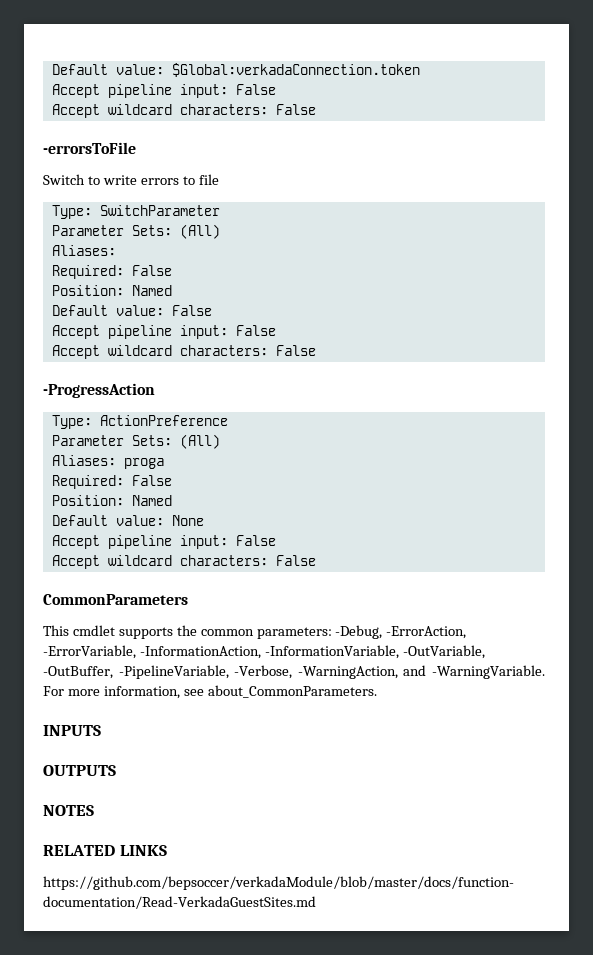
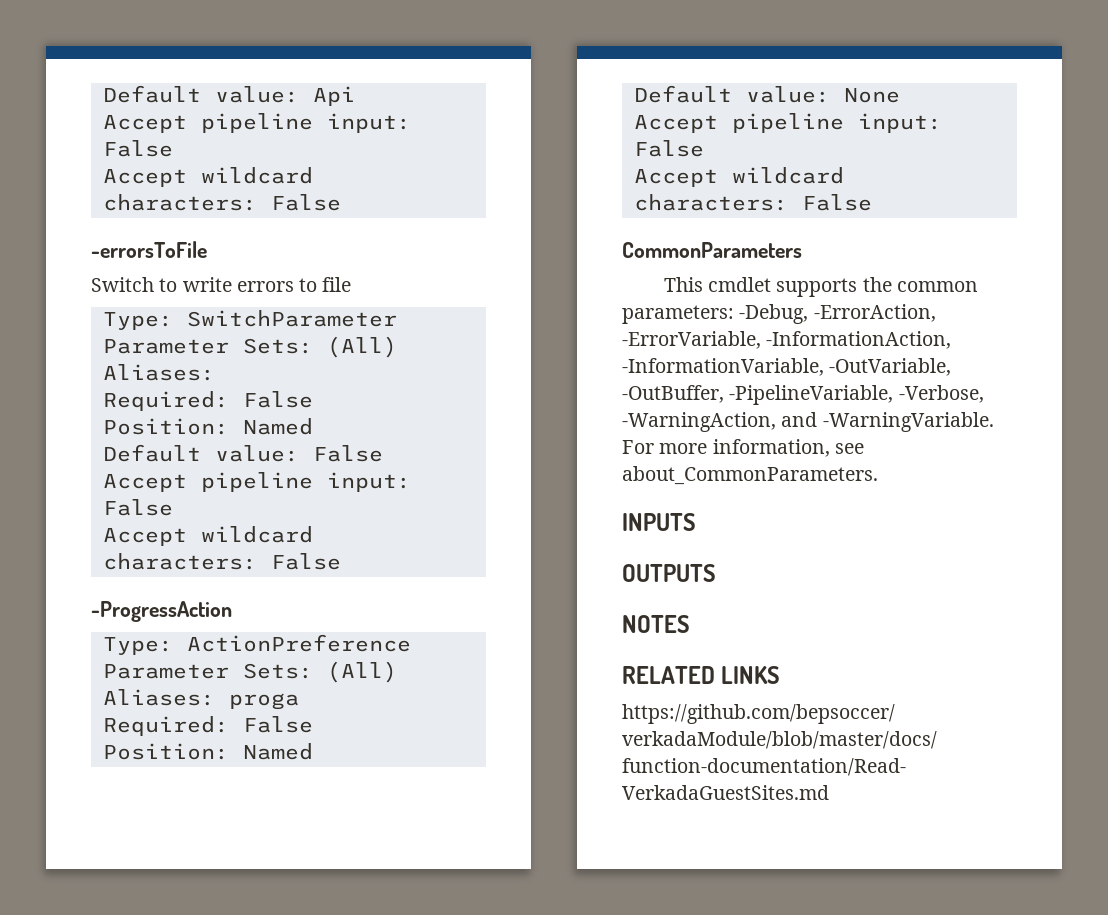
[51,63,420,77] Default value: $Global:verkadaConnection.token -> [102,85,355,106] Default value: Api

